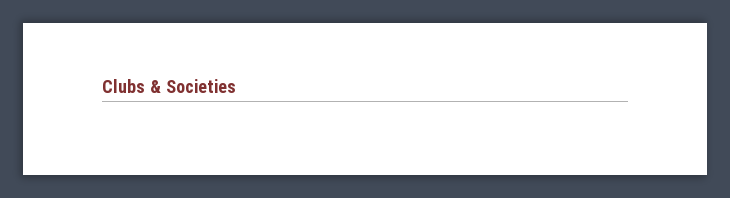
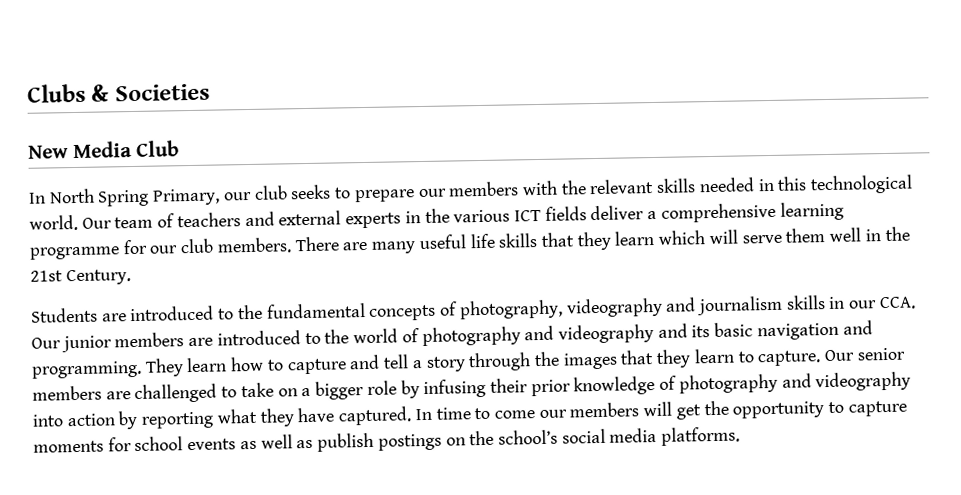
(236, 86) none -> [28,140,180,159] [28,174,914,207] [29,201,844,231] [29,226,910,260] [30,269,131,286] [30,295,916,323] [31,320,873,353] [31,347,906,379] [32,371,912,403] [32,400,907,430] [33,426,741,453] // New Media Club // In North Spring Primary, our club seeks to prepare our members with the relevant skills needed in this technological world. Our team of teachers and external experts in the various ICT fields deliver a comprehensive learning programme for our club members. There are many useful life skills that they learn which will serve them well in the 21st Century. // Students are introduced to the fundamental concepts of photography, videography and journalism skills in our CCA. Our junior members are introduced to the world of photography and videography and its basic navigation and programming. They learn how to capture and tell a story through the images that they learn to capture. Our senior members are challenged to take on a bigger role by infusing their prior knowledge of photography and videography into action by reporting what they have captured. In time to come our members will get the opportunity to capture moments for school events as well as publish postings on the school’s social media platforms.

